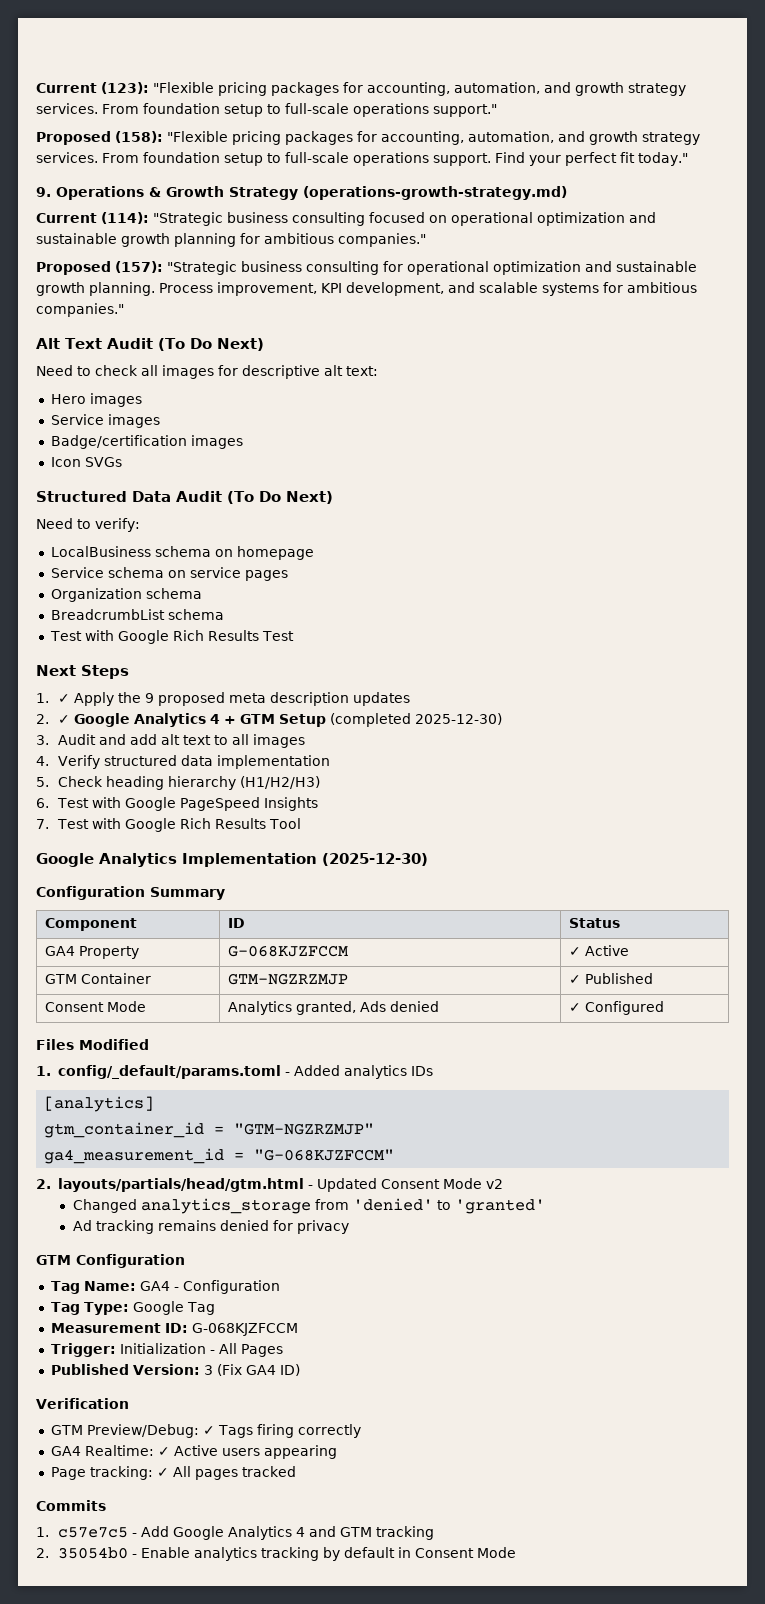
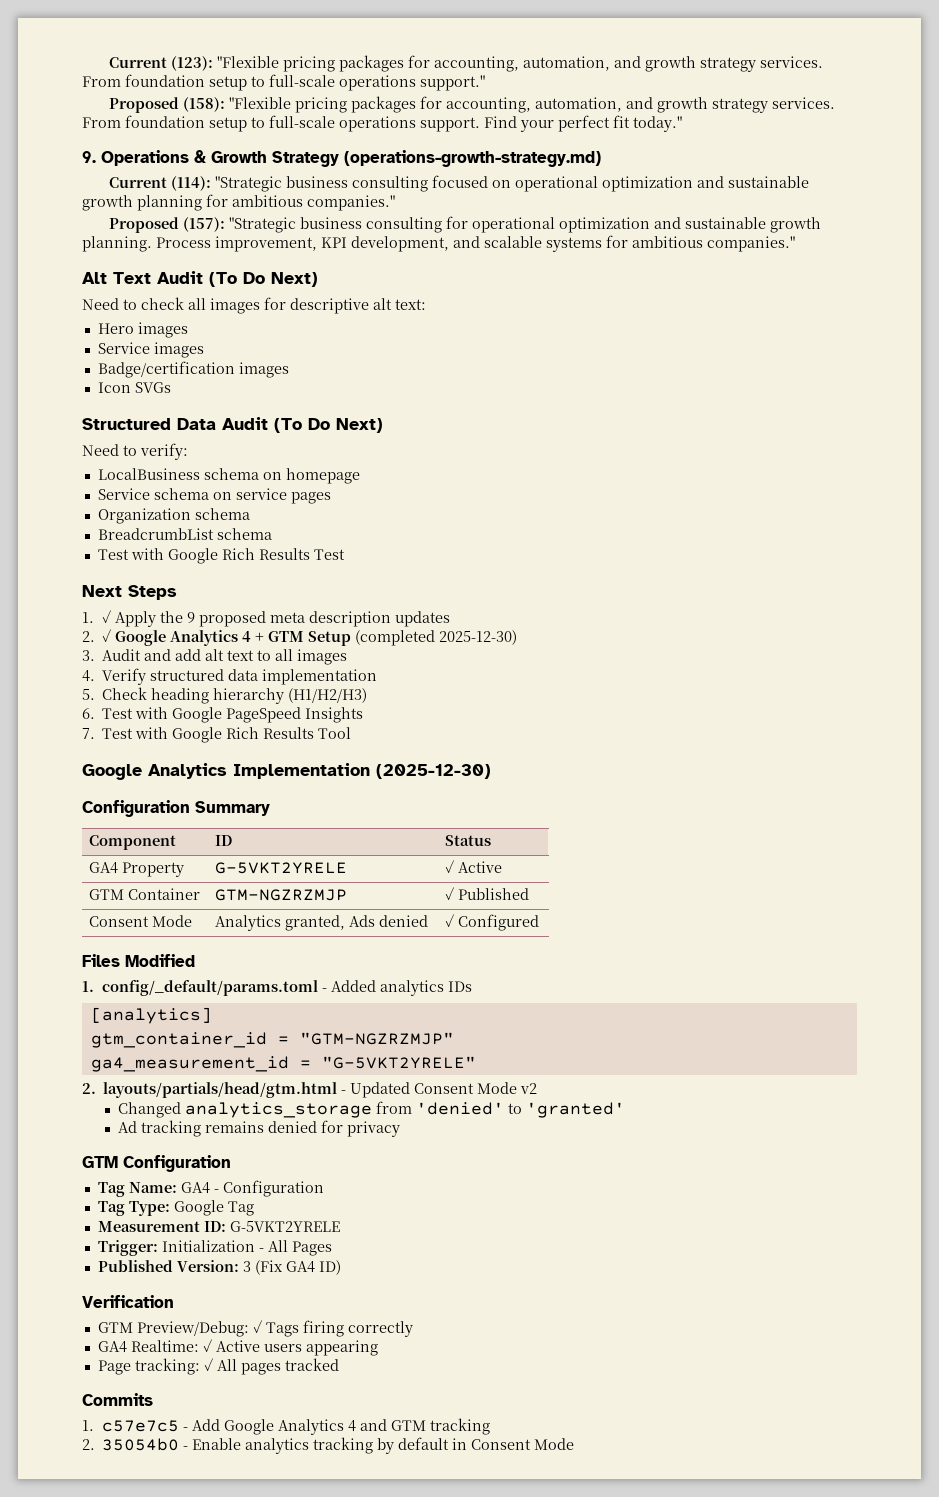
[227,945,348,957] G-068KJZFCCM -> [214,862,347,874] G-5VKT2YRELE
[254,1149,395,1161] "G-068KJZFCCM" -> [321,1056,476,1069] "G-5VKT2YRELE"
[191,1323,298,1336] G-068KJZFCCM -> [229,1221,340,1232] G-5VKT2YRELE

